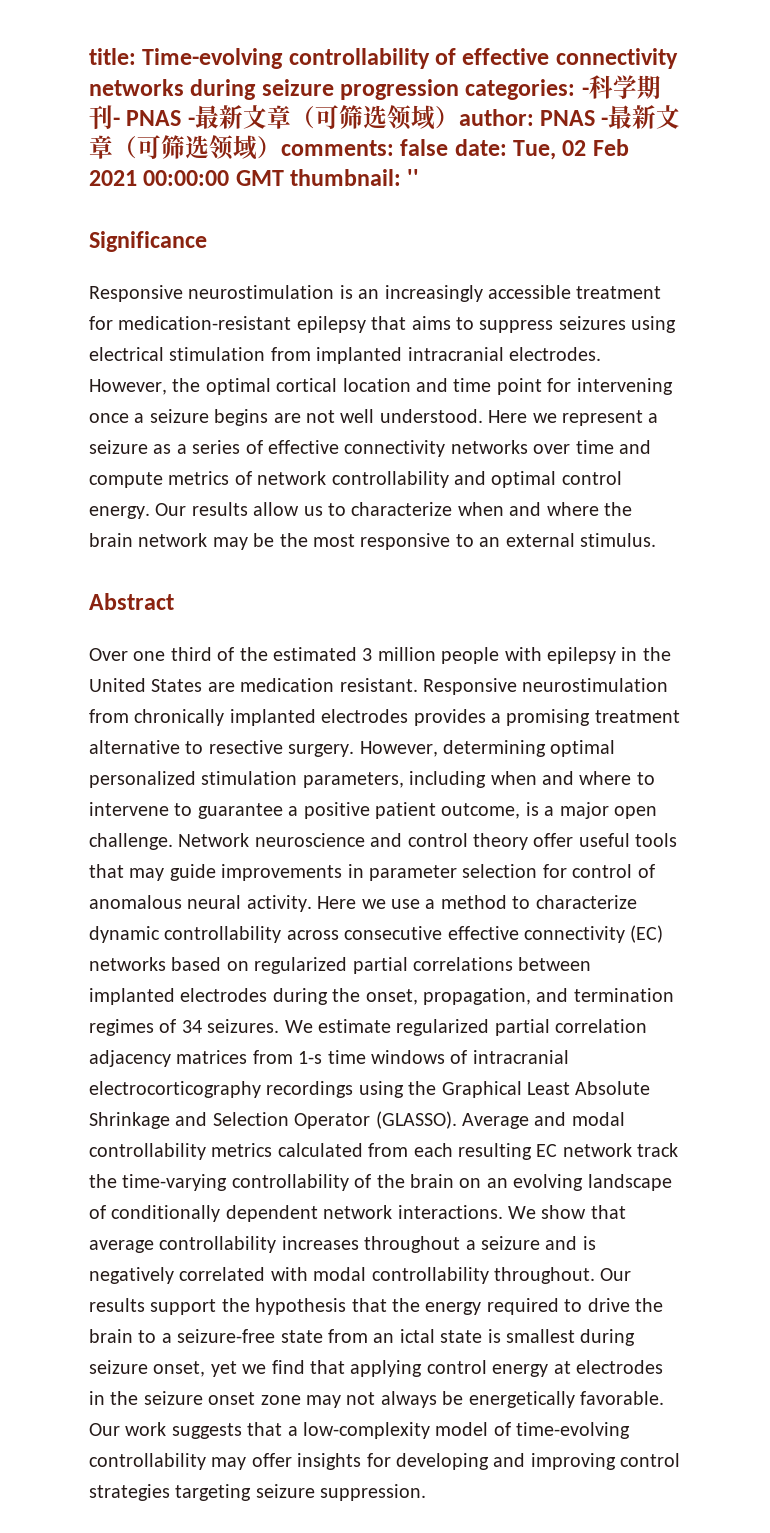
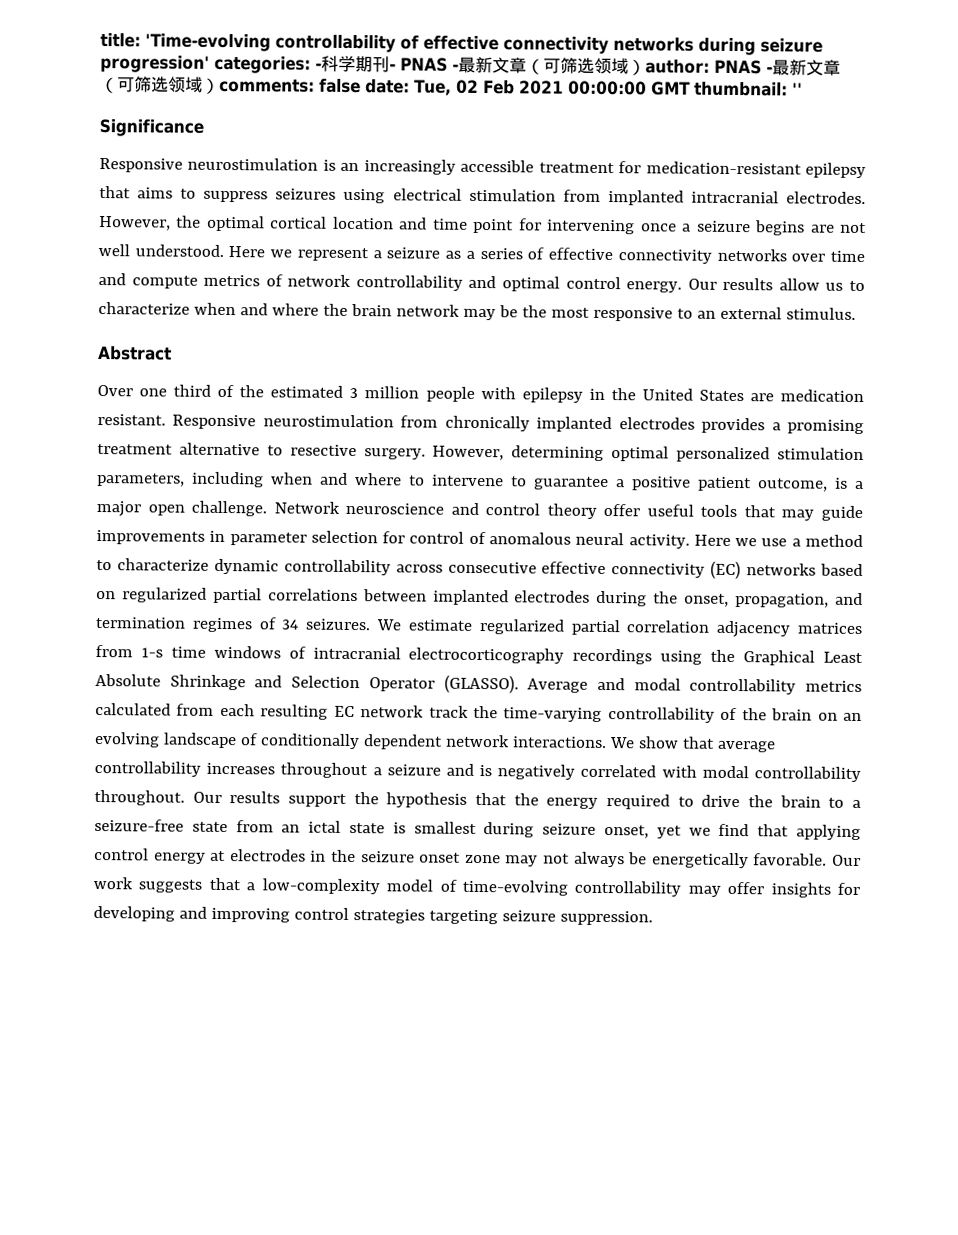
[142,48,284,69] Time-evolving -> [145,33,271,52] 'Time-evolving
[340,79,460,100] progression -> [100,55,210,73] progression'

